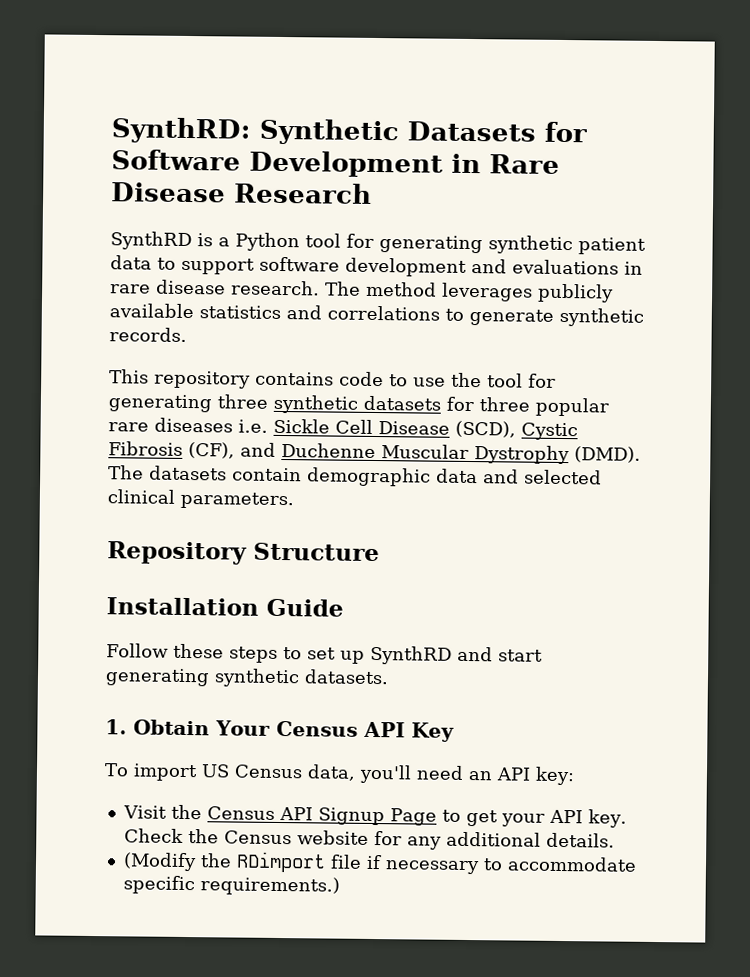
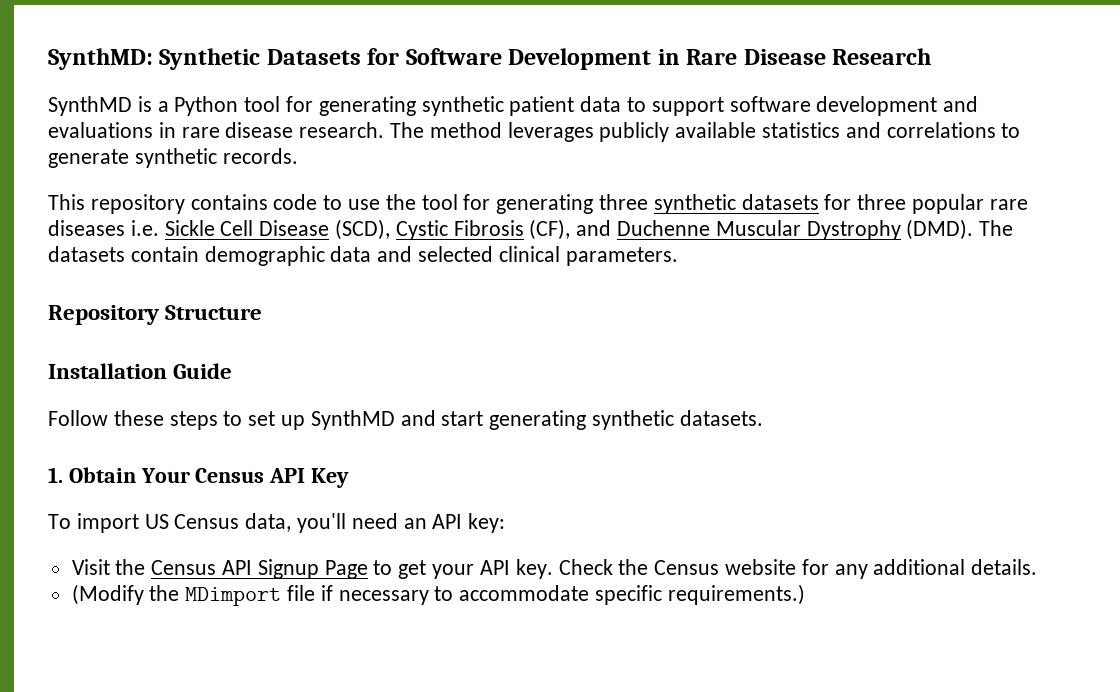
[111,117,251,144] SynthRD: -> [48,48,153,70] SynthMD:
[110,231,192,251] SynthRD -> [48,96,132,116] SynthMD
[369,645,452,665] SynthRD -> [310,410,395,430] SynthMD
[235,851,326,873] RDimport -> [185,587,282,606] MDimport

